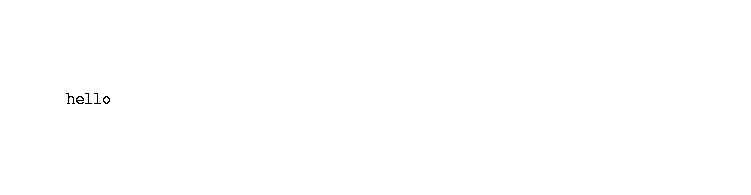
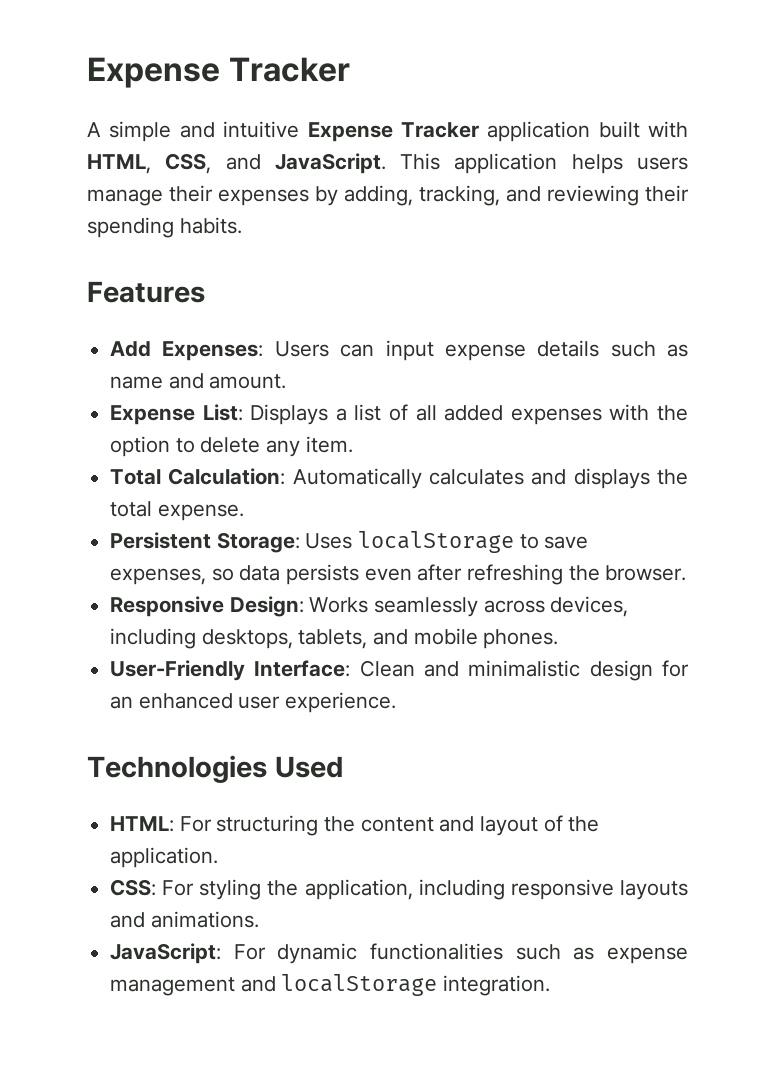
[66,91,112,108] hello -> [87,57,350,88] [87,121,688,142] [87,153,688,174] [87,185,689,206] [87,217,242,238] [87,281,205,303] [110,340,688,361] [110,373,287,389] [110,404,688,425] [110,436,353,457] [110,468,689,489] [110,501,244,521] [110,531,589,553] [110,564,687,585] [110,596,629,617] [110,628,559,649] [110,660,689,681] [110,692,397,713] [87,755,343,783] [110,815,600,836] [110,847,219,868] [110,879,688,900] [110,911,259,928] [110,943,688,964] [110,974,551,996] Expense Tracker // A simple and intuitive Expense Tracker application built with HTML, CSS, and JavaScript. This application helps users manage their expenses by adding, tracking, and reviewing their spending habits. // Features // Add Expenses: Users can input expense details such as name and amount. // Expense List: Displays a list of all added expenses with the option to delete any item. // Total Calculation: Automatically calculates and displays the total expense. // Persistent Storage: Uses localStorage to save expenses, so data persists even after refreshing the browser. // Responsive Design: Works seamlessly across devices, including desktops, tablets, and mobile phones. // User-Friendly Interface: Clean and minimalistic design for an enhanced user experience. // Technologies Used // HTML: For structuring the content and layout of the application. // CSS: For styling the application, including responsive layouts and animations. // JavaScript: For dynamic functionalities such as expense management and localStorage integration.

